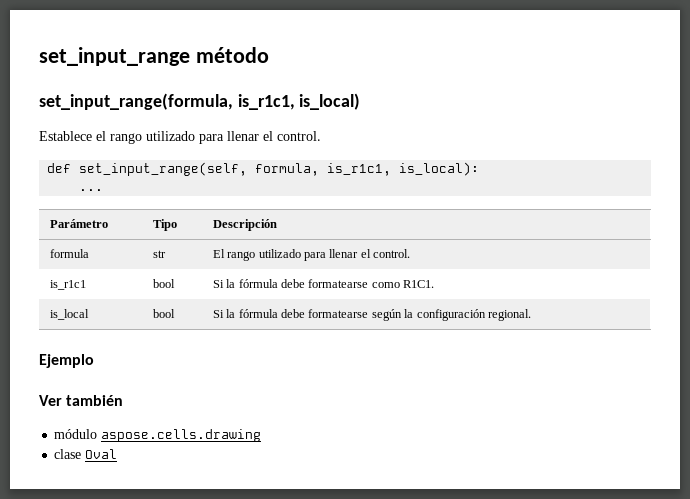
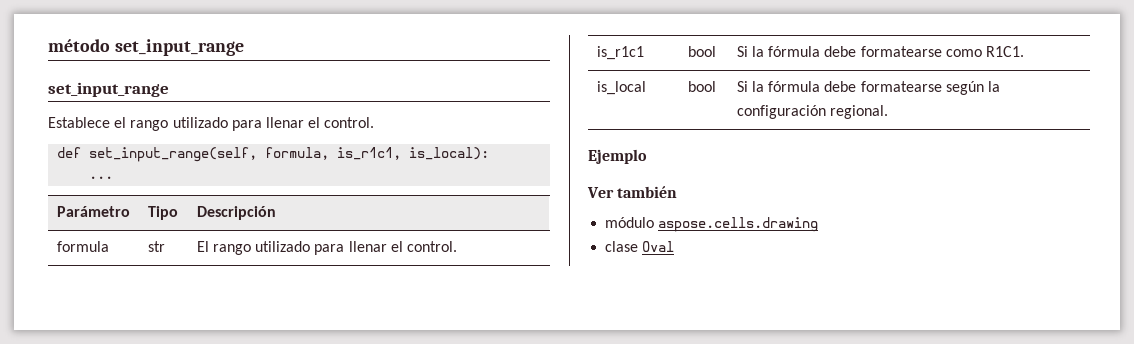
[39,47,269,66] [39,93,361,110] set_input_range método // set_input_range(formula, is_r1c1, is_local) -> [48,39,244,56] [48,82,169,97] método set_input_range // set_input_range

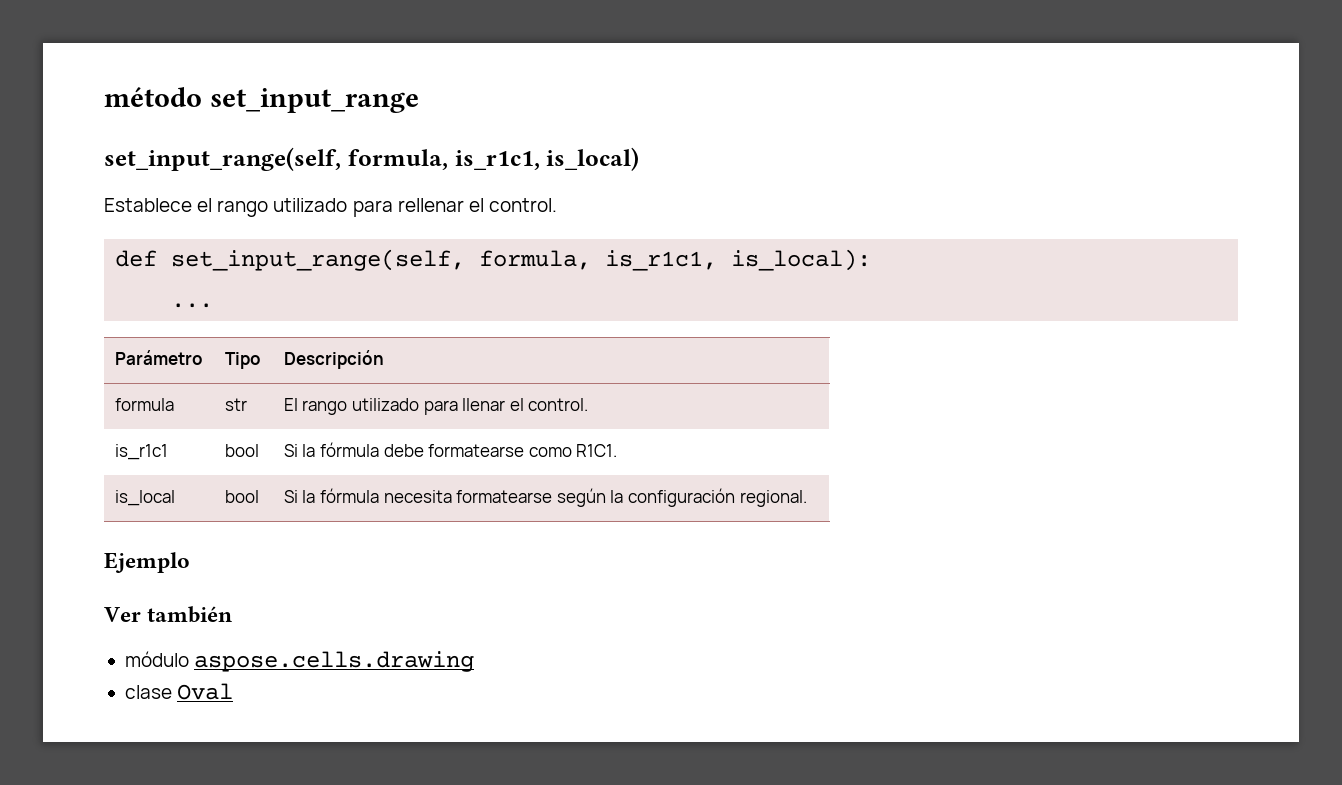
[48,82,169,97] set_input_range -> [104,147,640,171] set_input_range(self, formula, is_r1c1, is_local)
[265,117,304,128] llenar -> [397,198,464,212] rellenar
[824,81,857,92] debe -> [383,490,452,503] necesita

